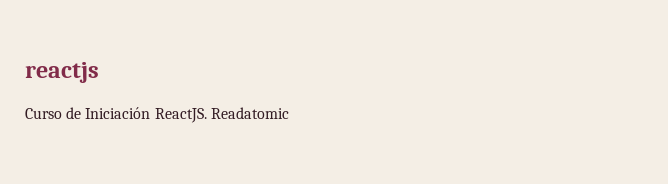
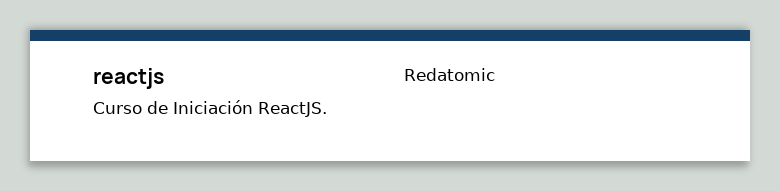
[210,107,289,119] Readatomic -> [404,68,495,81] Redatomic

